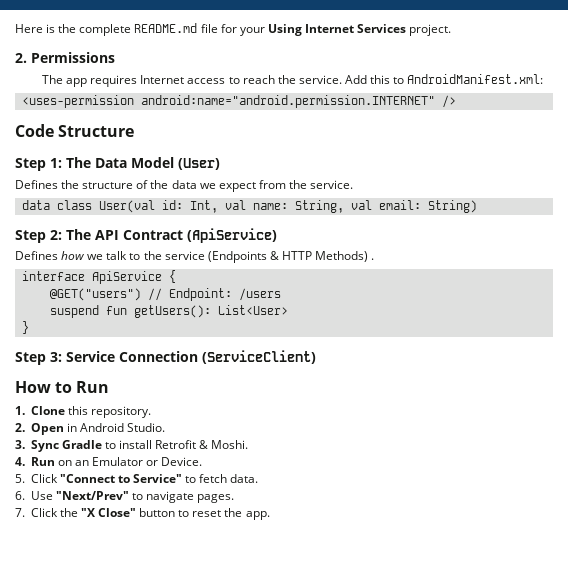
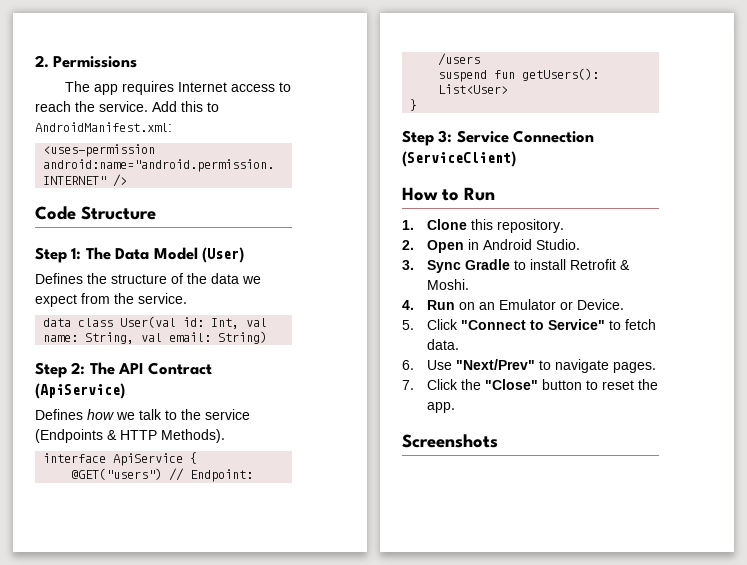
[15,23,452,36] Here is the complete README.md file for your Using Internet Services project. // -> (35, 61) none
[315,251,375,262] Methods) . -> [161,429,225,443] Methods).
[80,508,137,517] "X Close" -> [485,379,539,390] "Close"
(270, 515) none -> [402,434,498,448] // Screenshots

